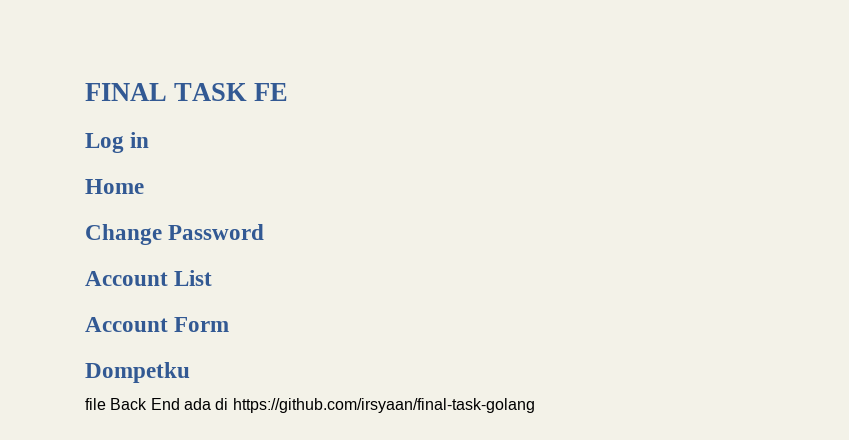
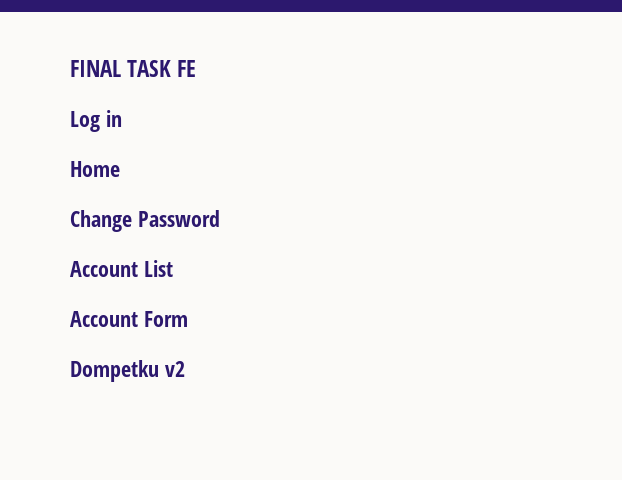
[85,398,535,413] // file Back End ada di https://github.com/irsyaan/final-task-golang -> [164,361,185,377] v2

